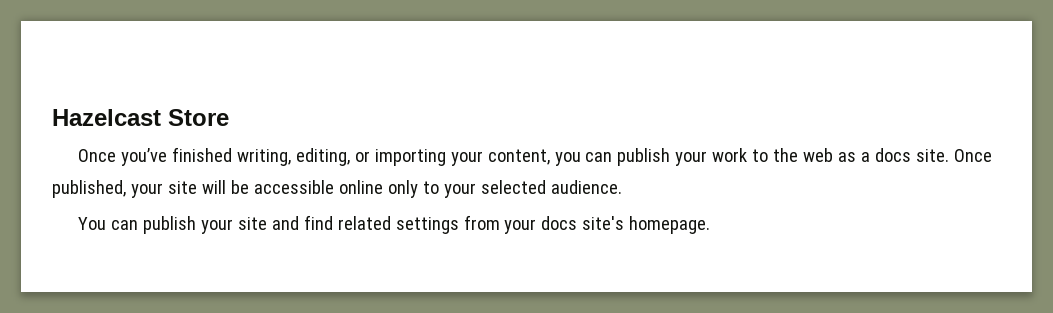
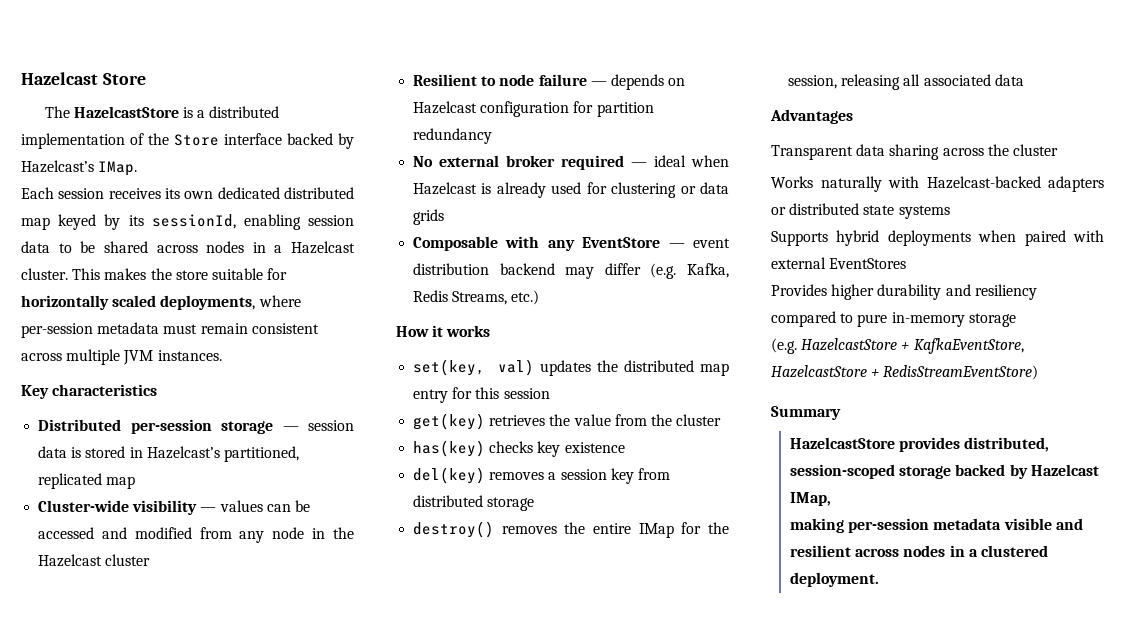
[77,147,993,166] [52,180,622,198] [77,215,711,234] Once you’ve finished writing, editing, or importing your content, you can publish your work to the web as a docs site. Once published, your site will be accessible online only to your selected audience. // You can publish your site and find related settings from your docs site's homepage. -> [44,106,280,118] [21,133,354,149] [21,160,138,176] [21,187,354,199] [21,214,354,230] [21,241,355,254] [21,268,288,280] [21,295,301,310] [21,322,319,338] [21,349,222,365] [21,384,158,399] [38,419,354,434] [38,446,299,462] [38,473,136,489] [38,500,310,515] [38,527,354,543] [38,554,151,567] [413,74,686,90] [413,101,654,117] [413,128,493,144] [413,155,729,170] [413,182,729,198] [413,209,445,225] [413,236,730,251] [413,263,729,279] [413,290,540,305] [396,325,491,337] [413,359,729,376] [413,387,550,403] [413,413,722,430] [413,440,625,457] [413,467,670,484] [413,495,535,511] [413,521,729,538] [788,74,1024,90] [770,109,853,124] [771,144,1058,160] [771,176,1104,192] [771,203,950,219] [771,230,1104,246] [771,257,907,269] [771,284,1037,300] [771,311,1016,327] [771,338,1024,354] [771,365,1039,380] [771,406,841,420] [789,437,1050,452] [789,464,1099,479] [789,492,831,506] [789,518,1083,533] [789,545,1048,557] [789,572,879,587] The HazelcastStore is a distributed implementation of the Store interface backed by Hazelcast’s IMap. // Each session receives its own dedicated distributed map keyed by its sessionId, enabling session data to be shared across nodes in a Hazelcast cluster. This makes the store suitable for horizontally scaled deployments, where per-session metadata must remain consistent across multiple JVM instances. // Key characteristics // Distributed per-session storage — session data is stored in Hazelcast’s partitioned, replicated map // Cluster-wide visibility — values can be accessed and modified from any node in the Hazelcast cluster // Resilient to node failure — depends on Hazelcast configuration for partition redundancy // No external broker required — ideal when Hazelcast is already used for clustering or data grids // Composable with any EventStore — event distribution backend may differ (e.g. Kafka, Redis Streams, etc.) // How it works // set(key, val) updates the distributed map entry for this session // get(key) retrieves the value from the cluster // has(key) checks key existence // del(key) removes a session key from distributed storage // destroy() removes the entire IMap for the session, releasing all associated data // Advantages // Transparent data sharing across the cluster // Works naturally with Hazelcast-backed adapters or distributed state systems // Supports hybrid deployments when paired with external EventStores // Provides higher durability and resiliency compared to pure in-memory storage // (e.g. HazelcastStore + KafkaEventStore, HazelcastStore + RedisStreamEventStore) // Summary // HazelcastStore provides distributed, session-scoped storage backed by Hazelcast IMap, // making per-session metadata visible and resilient across nodes in a clustered deployment.

